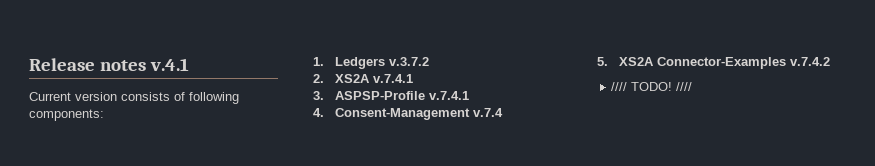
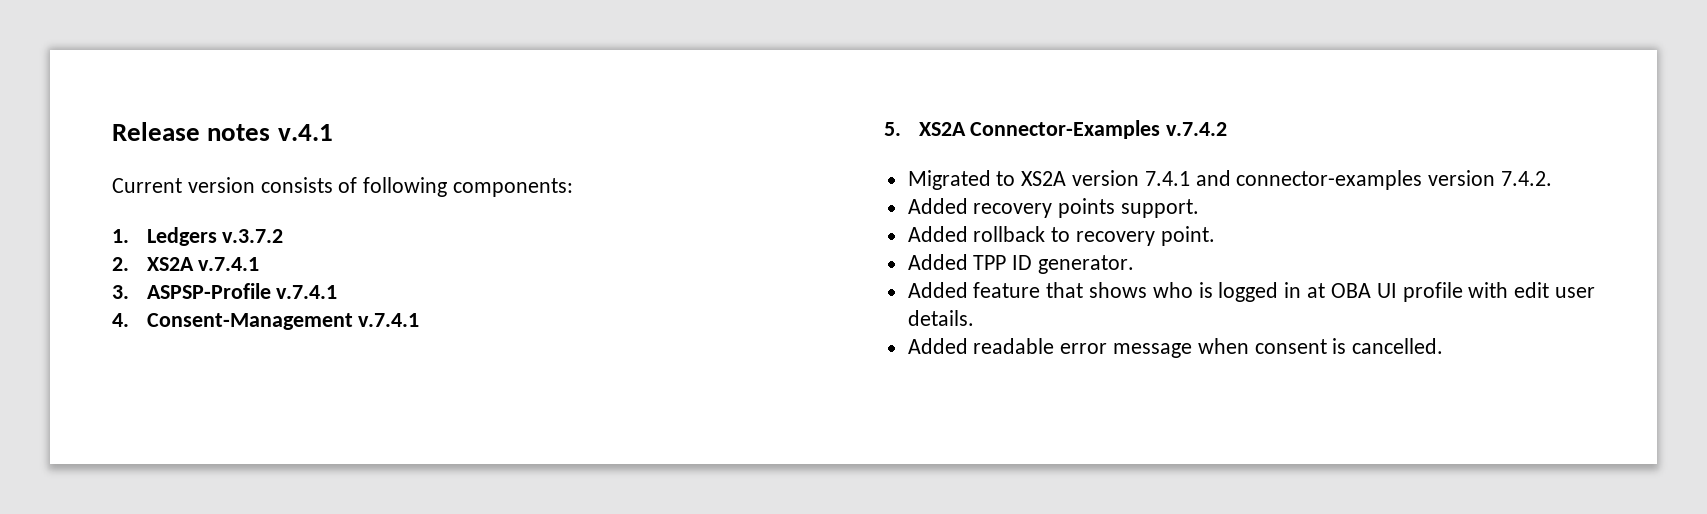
[472,108,503,117] v.7.4 -> [358,313,420,327] v.7.4.1
[611,82,693,91] //// TODO! //// -> [907,170,1553,190] [907,198,1200,218] [907,226,1215,246] [907,254,1135,274] [907,282,1595,302] [907,310,974,326] [907,338,1444,358] Migrated to XS2A version 7.4.1 and connector-examples version 7.4.2. // Added recovery points support. // Added rollback to recovery point. // Added TPP ID generator. // Added feature that shows who is logged in at OBA UI profile with edit user details. // Added readable error message when consent is cancelled.

